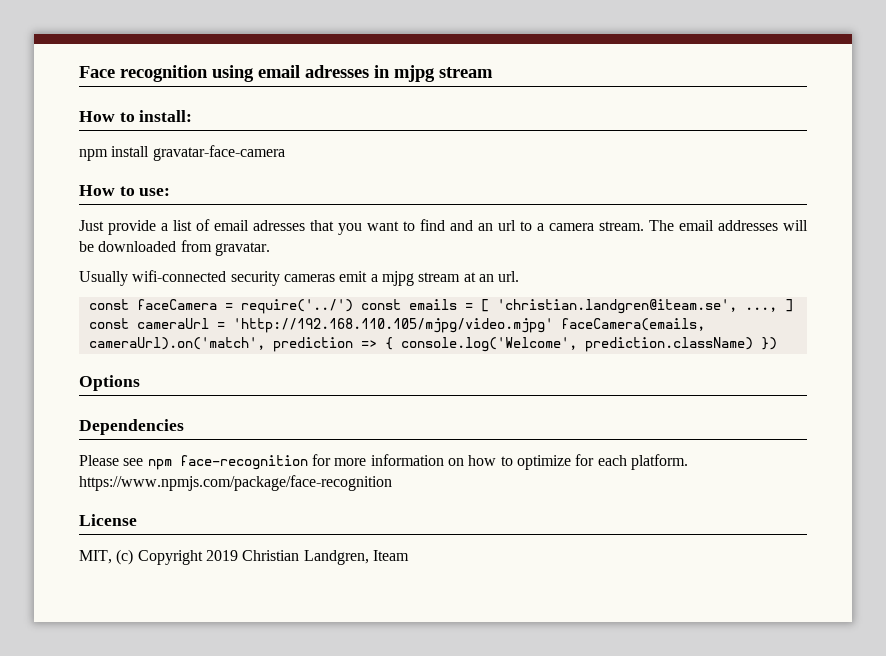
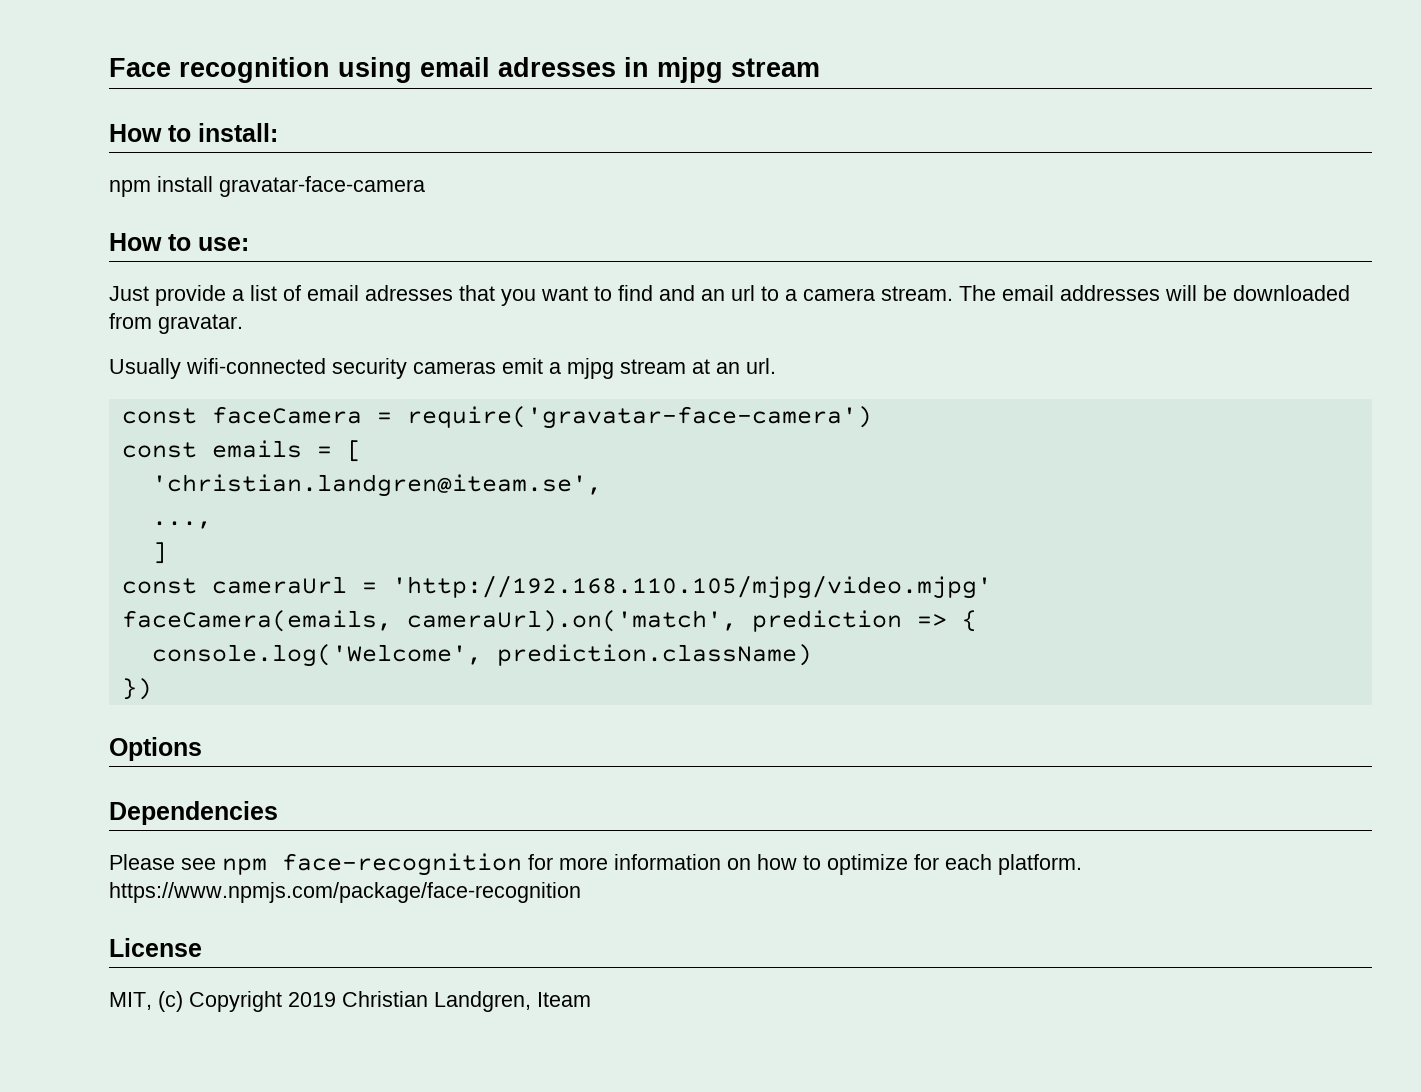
[240,299,353,314] require('../') -> [406,406,872,429] require('gravatar-face-camera') //
(489, 305) none -> (362, 451) //
(737, 306) none -> (602, 485) //
(777, 309) none -> (212, 525) //
(553, 325) none -> (992, 587) //
(393, 343) none -> (977, 621) //
(753, 344) none -> (812, 655) //

